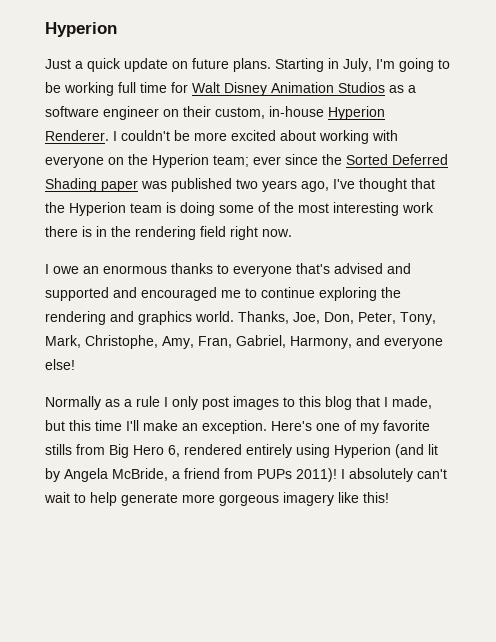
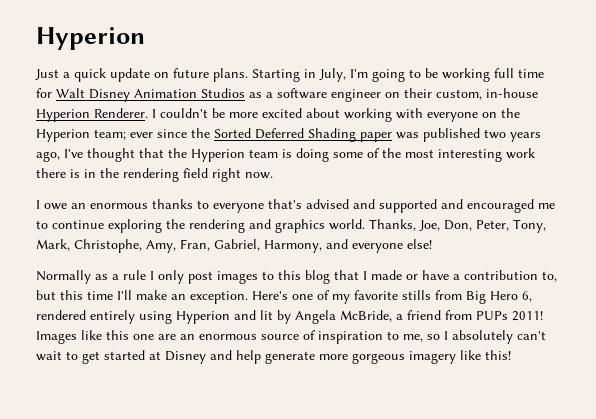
[392,396,432,409] made, -> [371,270,557,282] made or have a contribution to,
[395,444,424,458] (and -> [234,310,256,320] and
[296,468,337,482] 2011)! -> [512,311,543,321] [36,330,440,344] 2011! Images like this one are an enormous source of inspiration to me, so
(86, 498) none -> [82,350,232,364] get started at Disney and

